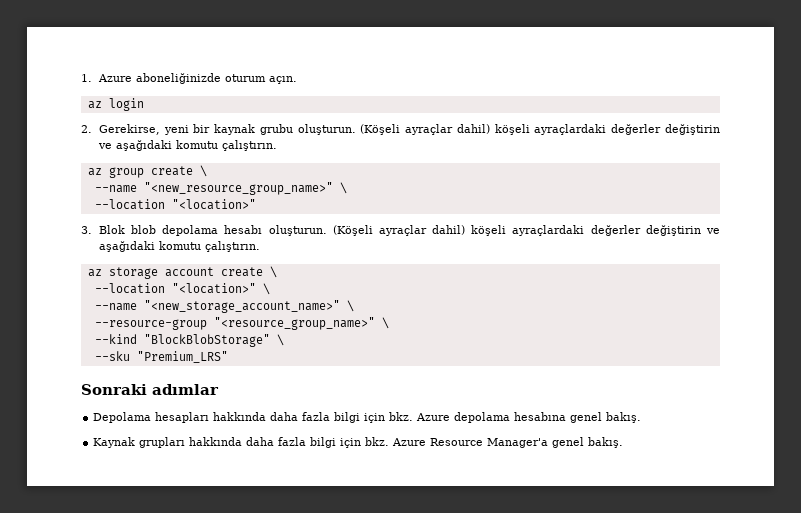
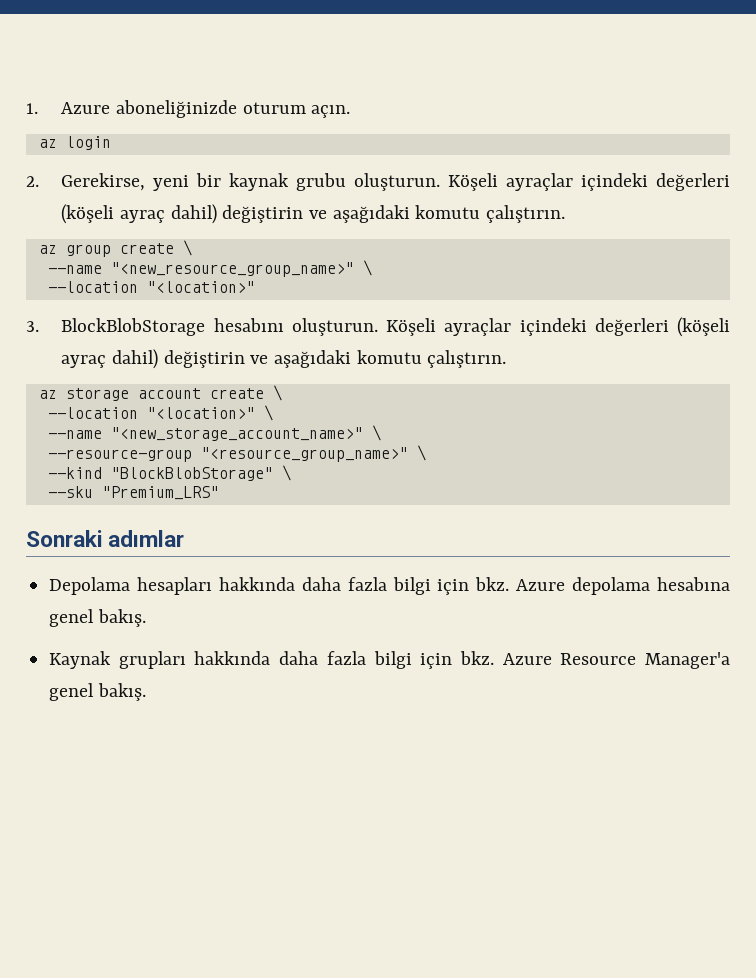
[360,124,662,135] (Köşeli ayraçlar dahil) köşeli ayraçlardaki değerler -> [448,173,731,191] [61,204,217,224] Köşeli ayraçlar içindeki değerleri (köşeli ayraç dahil)
[98,225,641,236] Blok blob depolama hesabı oluşturun. (Köşeli ayraçlar dahil) köşeli ayraçlardaki değerler -> [61,317,730,337] [61,349,158,369] BlockBlobStorage hesabını oluşturun. Köşeli ayraçlar içindeki değerleri (köşeli ayraç dahil)

